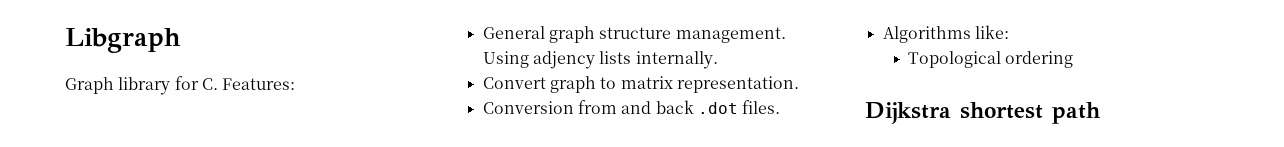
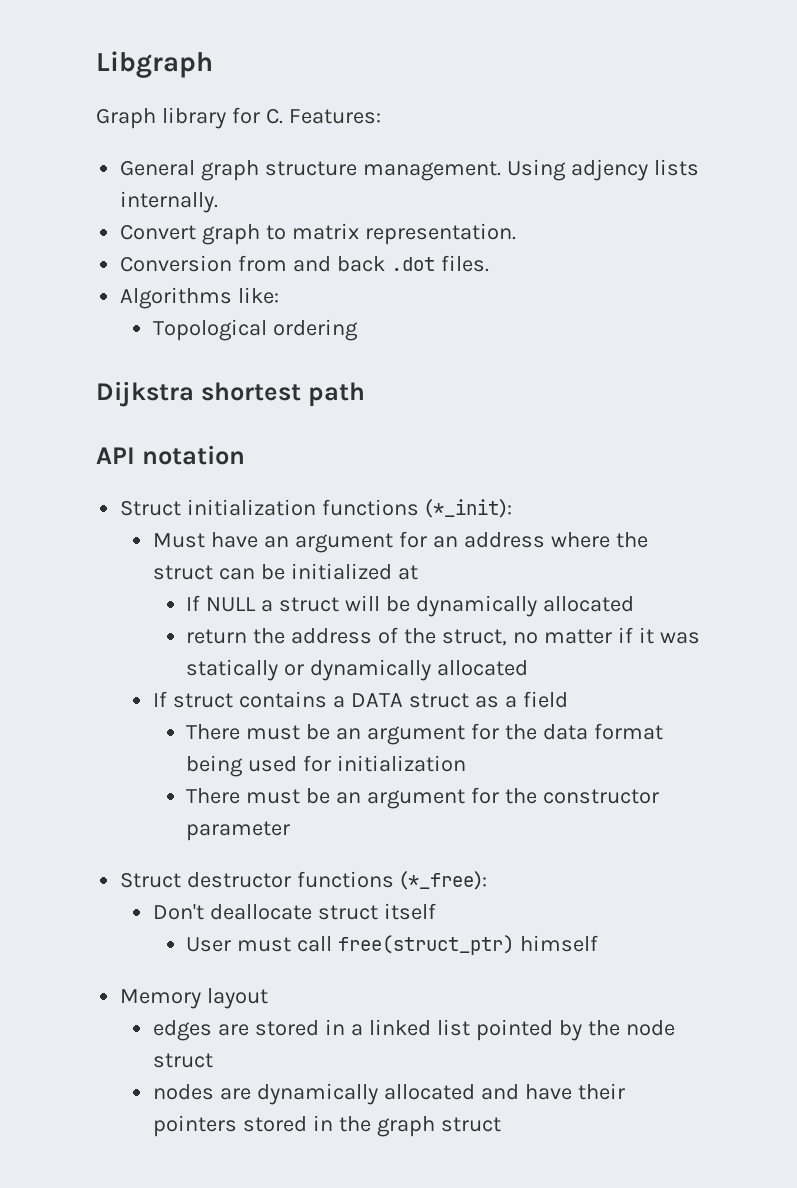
(1101, 113) none -> [96,445,245,465] [120,499,513,518] [153,531,648,553] [153,563,419,580] [186,595,634,617] [186,627,700,646] [186,659,529,681] [153,691,568,708] [186,723,663,745] [186,755,467,777] [186,787,659,809] [186,821,291,841] [120,871,488,890] [153,903,437,920] [186,935,599,955] [120,988,269,1009] [153,1019,675,1041] [153,1053,214,1068] [153,1083,625,1105] [153,1115,501,1137] // API notation // Struct initialization functions (*_init): // Must have an argument for an address where the struct can be initialized at // If NULL a struct will be dynamically allocated // return the address of the struct, no matter if it was statically or dynamically allocated // If struct contains a DATA struct as a field // There must be an argument for the data format being used for initialization // There must be an argument for the constructor parameter // Struct destructor functions (*_free): // Don't deallocate struct itself // User must call free(struct_ptr) himself // Memory layout // edges are stored in a linked list pointed by the node struct // nodes are dynamically allocated and have their pointers stored in the graph struct

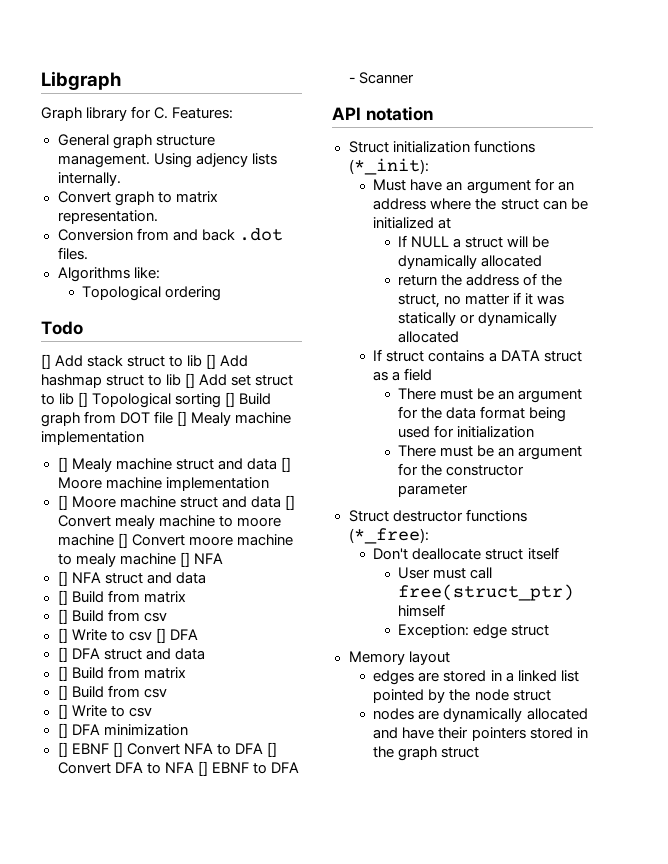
[96,381,365,407] Dijkstra shortest path -> [41,321,83,335] [41,354,249,369] [41,373,294,388] [41,392,272,408] [41,411,292,427] [41,431,144,445] [57,457,291,472] [57,477,269,491] [57,495,295,510] [57,515,281,529] [57,533,293,548] [57,552,223,567] [57,571,206,586] [57,590,186,605] [57,609,167,624] [57,628,198,643] [57,647,205,662] [57,666,186,681] [57,685,167,700] [57,704,152,719] [57,723,188,738] [57,742,277,757] [57,761,299,776] [348,72,414,84] Todo // [] Add stack struct to lib [] Add hashmap struct to lib [] Add set struct to lib [] Topological sorting [] Build graph from DOT file [] Mealy machine implementation // [] Mealy machine struct and data [] Moore machine implementation // [] Moore machine struct and data [] Convert mealy machine to moore machine [] Convert moore machine to mealy machine [] NFA // [] NFA struct and data // [] Build from matrix // [] Build from csv // [] Write to csv [] DFA // [] DFA struct and data // [] Build from matrix // [] Build from csv // [] Write to csv // [] DFA minimization // [] EBNF [] Convert NFA to DFA [] Convert DFA to NFA [] EBNF to DFA - Scanner
(599, 943) none -> [398,624,550,639] // Exception: edge struct

